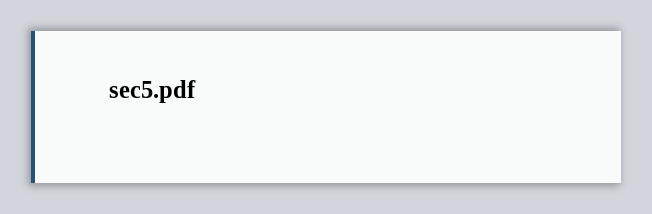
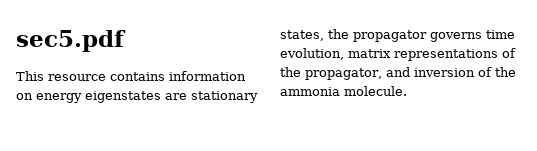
(196, 91) none -> [16,71,246,81] [16,91,258,103] [280,29,515,42] [280,48,516,61] [280,67,516,80] [280,86,407,96] // This resource contains information on energy eigenstates are stationary states, the propagator governs time evolution, matrix representations of the propagator, and inversion of the ammonia molecule.

